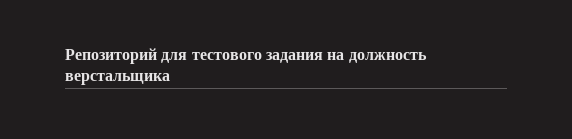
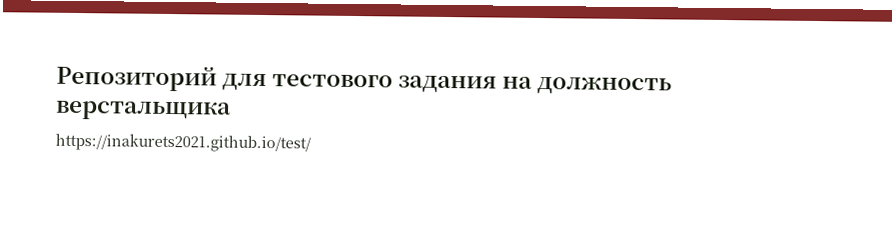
(170, 79) none -> [55,132,311,153] // https://inakurets2021.github.io/test/

